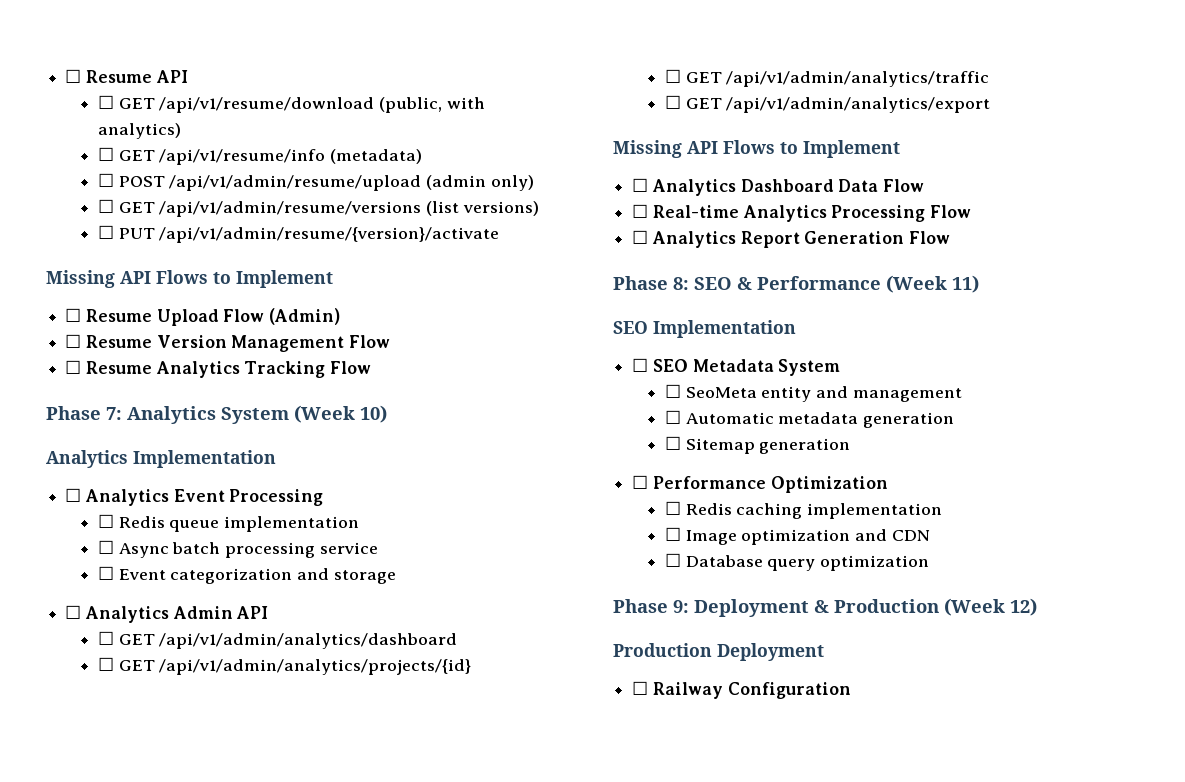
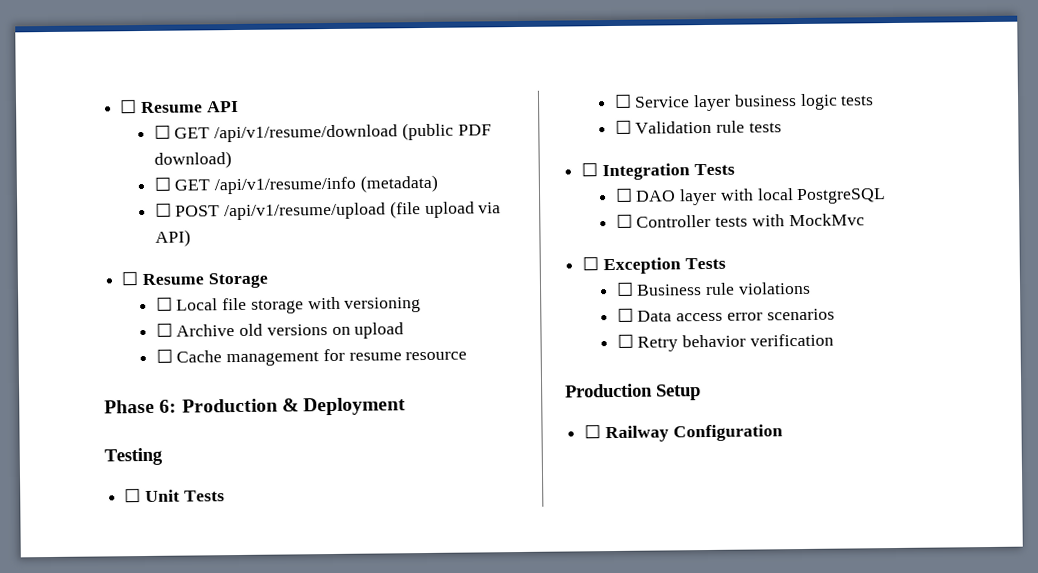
[379,97,485,113] [97,123,181,139] (public, with analytics) -> [401,122,492,141] [153,151,232,169] (public PDF download)
[169,175,534,191] [97,199,539,217] [97,225,500,243] [46,270,333,288] [65,308,341,326] [65,334,391,352] [65,360,372,378] [46,405,387,424] [46,450,276,468] [65,488,324,506] [97,514,360,532] [97,540,378,558] [97,566,396,584] [65,605,269,623] [97,631,458,649] [97,657,472,675] [664,69,990,87] [664,95,991,113] [613,140,900,158] [632,178,925,196] [632,204,972,222] [632,230,951,248] [613,275,979,293] [613,320,796,338] [632,358,841,376] [664,384,962,402] [664,410,955,428] [664,436,851,454] [632,475,888,493] [664,501,943,519] [664,527,930,545] [664,553,930,571] [613,598,1037,617] [613,643,824,661] /api/v1/admin/resume/upload (admin only) // ☐ GET /api/v1/admin/resume/versions (list versions) // ☐ PUT /api/v1/admin/resume/{version}/activate // Missing API Flows to Implement // ☐ Resume Upload Flow (Admin) // ☐ Resume Version Management Flow // ☐ Resume Analytics Tracking Flow // Phase 7: Analytics System (Week 10) // Analytics Implementation // ☐ Analytics Event Processing // ☐ Redis queue implementation // ☐ Async batch processing service // ☐ Event categorization and storage // ☐ Analytics Admin API // ☐ GET /api/v1/admin/analytics/dashboard // ☐ GET /api/v1/admin/analytics/projects/{id} // ☐ GET /api/v1/admin/analytics/traffic // ☐ GET /api/v1/admin/analytics/export // Missing API Flows to Implement // ☐ Analytics Dashboard Data Flow // ☐ Real-time Analytics Processing Flow // ☐ Analytics Report Generation Flow // Phase 8: SEO & Performance (Week 11) // SEO Implementation // ☐ SEO Metadata System // ☐ SeoMeta entity and management // ☐ Automatic metadata generation // ☐ Sitemap generation // ☐ Performance Optimization // ☐ Redis caching implementation // ☐ Image optimization and CDN // ☐ Database query optimization // Phase 9: Deployment & Production (Week 12) // Production Deployment -> [224,201,502,221] [154,229,191,247] [121,271,268,289] [155,296,422,314] [155,322,405,339] [155,348,468,367] [104,397,407,416] [104,447,163,466] [124,488,225,503] [613,93,875,112] [614,119,782,134] [581,162,735,181] [614,187,887,206] [615,213,865,228] [582,256,726,275] [615,281,811,296] [616,307,835,322] [616,333,834,352] [565,383,701,401] /api/v1/resume/upload (file upload via API) // ☐ Resume Storage // ☐ Local file storage with versioning // ☐ Archive old versions on upload // ☐ Cache management for resume resource // Phase 6: Production & Deployment // Testing // ☐ Unit Tests // ☐ Service layer business logic tests // ☐ Validation rule tests // ☐ Integration Tests // ☐ DAO layer with local PostgreSQL // ☐ Controller tests with MockMvc // ☐ Exception Tests // ☐ Business rule violations // ☐ Data access error scenarios // ☐ Retry behavior verification // Production Setup

